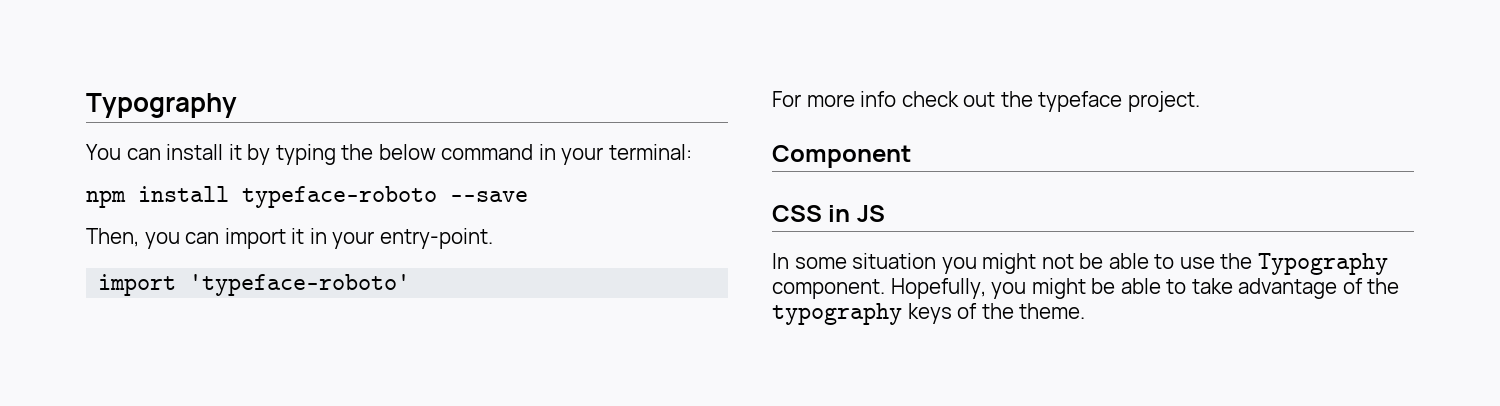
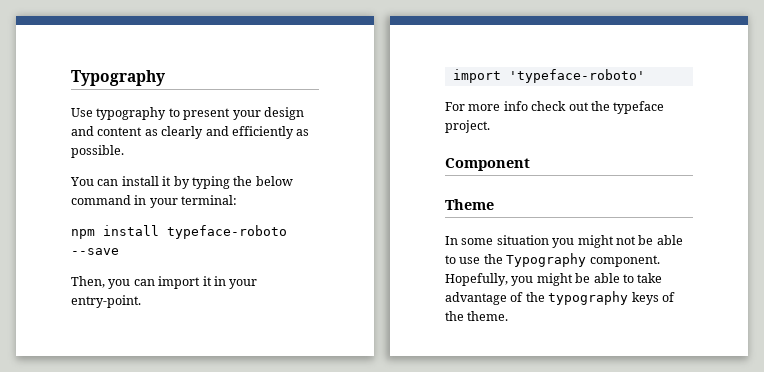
[86,93,237,118] Typography -> [71,70,165,86] [71,107,304,120] [71,126,310,139] [71,145,124,158] Typography // Use typography to present your design and content as clearly and efficiently as possible.
[772,205,885,222] CSS in JS -> [445,199,494,210] Theme

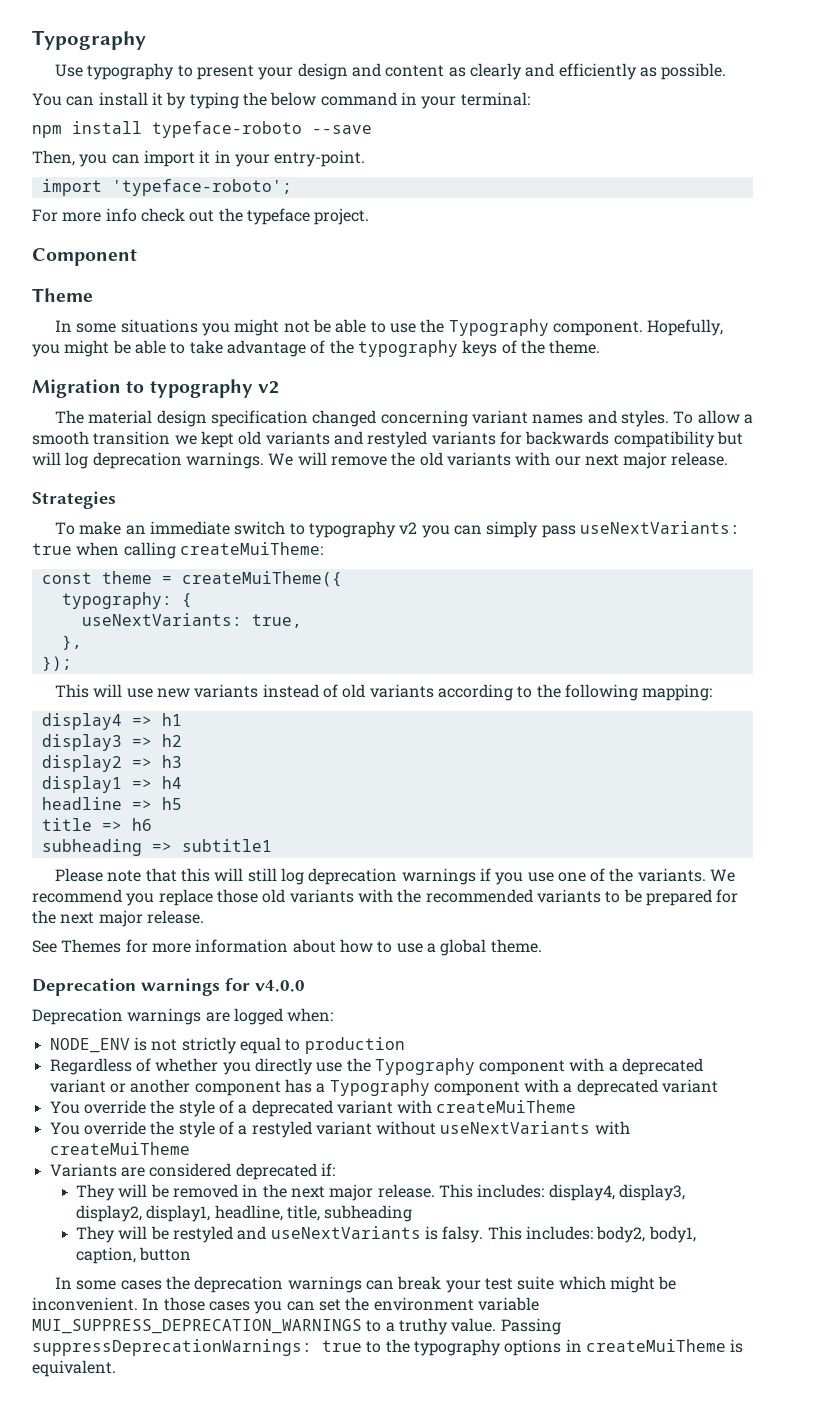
[508,69,645,83] 'typeface-roboto' -> [111,179,292,196] 'typeface-roboto';
[496,235,549,245] situation -> [120,319,198,333] situations
(509, 316) none -> [32,379,279,398] [54,410,753,427] [32,431,743,448] [32,452,729,469] [32,491,116,509] [54,521,740,538] [32,542,323,559] [41,571,342,587] [61,592,192,609] [81,613,302,628] [61,635,82,650] [41,656,72,671] [54,684,713,701] [41,713,182,730] [41,734,182,751] [41,755,182,772] [41,776,182,793] [41,797,182,810] [41,818,152,831] [41,839,272,856] [54,868,736,885] [32,889,739,906] [32,910,204,927] [32,939,542,956] [32,978,305,996] [32,1008,334,1025] [49,1037,405,1054] [49,1058,704,1075] [49,1079,719,1096] [49,1100,577,1117] [49,1121,630,1138] [49,1142,190,1155] [49,1163,335,1180] [75,1184,685,1201] [75,1205,413,1222] [75,1226,696,1243] [75,1247,192,1264] [54,1276,677,1293] [32,1297,539,1314] [32,1318,561,1335] [32,1339,744,1356] [32,1360,116,1377] // Migration to typography v2 // The material design specification changed concerning variant names and styles. To allow a smooth transition we kept old variants and restyled variants for backwards compatibility but will log deprecation warnings. We will remove the old variants with our next major release. // Strategies // To make an immediate switch to typography v2 you can simply pass useNextVariants: true when calling createMuiTheme: // const theme = createMuiTheme({ // typography: { // useNextVariants: true, // }, // }); // This will use new variants instead of old variants according to the following mapping: // display4 => h1 // display3 => h2 // display2 => h3 // display1 => h4 // headline => h5 // title => h6 // subheading => subtitle1 // Please note that this will still log deprecation warnings if you use one of the variants. We recommend you replace those old variants with the recommended variants to be prepared for the next major release. // See Themes for more information about how to use a global theme. // Deprecation warnings for v4.0.0 // Deprecation warnings are logged when: // NODE_ENV is not strictly equal to production // Regardless of whether you directly use the Typography component with a deprecated variant or another component has a Typography component with a deprecated variant // You override the style of a deprecated variant with createMuiTheme // You override the style of a restyled variant without useNextVariants with createMuiTheme // Variants are considered deprecated if: // They will be removed in the next major release. This includes: display4, display3, display2, display1, headline, title, subheading // They will be restyled and useNextVariants is falsy. This includes: body2, body1, caption, button // In some cases the deprecation warnings can break your test suite which might be inconvenient. In those cases you can set the environment variable MUI_SUPPRESS_DEPRECATION_WARNINGS to a truthy value. Passing suppressDeprecationWarnings: true to the typography options in createMuiTheme is equivalent.

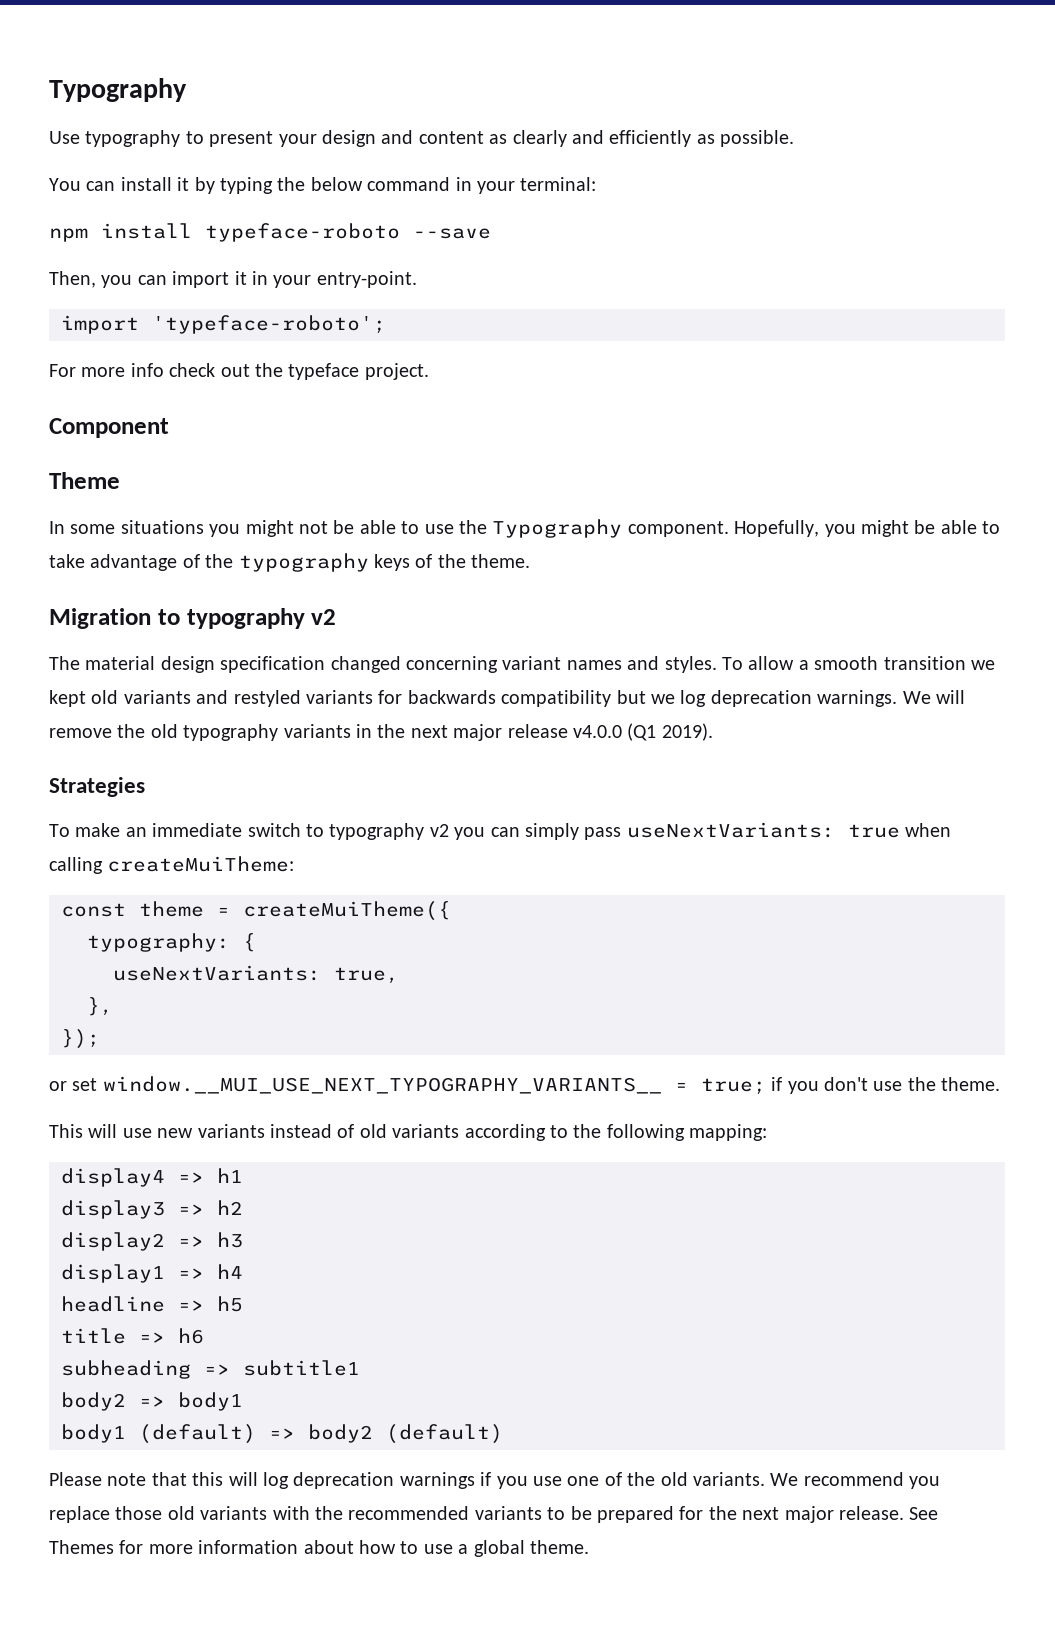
[32,452,61,465] will -> [650,694,675,704] we
[446,452,729,469] variants with our next major release. -> [183,723,713,741] typography variants in the next major release v4.0.0 (Q1 2019).
(72, 663) none -> [49,1076,1001,1095] // or set window.__MUI_USE_NEXT_TYPOGRAPHY_VARIANTS__ = true; if you don't use the theme.
(272, 845) none -> [61,1392,243,1411] [61,1424,503,1444] // body2 => body1 // body1 (default) => body2 (default)
[247,868,277,882] still -> (258, 1479) none
(634, 875) none -> [660,1472,688,1486] old
(204, 917) // -> (904, 1513) none
[32,978,305,996] [32,1008,334,1025] [49,1037,405,1054] [49,1058,704,1075] [49,1079,719,1096] [49,1100,577,1117] [49,1121,630,1138] [49,1142,190,1155] [49,1163,335,1180] [75,1184,685,1201] [75,1205,413,1222] [75,1226,696,1243] [75,1247,192,1264] [54,1276,677,1293] [32,1297,539,1314] [32,1318,561,1335] [32,1339,744,1356] [32,1360,116,1377] // Deprecation warnings for v4.0.0 // Deprecation warnings are logged when: // NODE_ENV is not strictly equal to production // Regardless of whether you directly use the Typography component with a deprecated variant or another component has a Typography component with a deprecated variant // You override the style of a deprecated variant with createMuiTheme // You override the style of a restyled variant without useNextVariants with createMuiTheme // Variants are considered deprecated if: // They will be removed in the next major release. This includes: display4, display3, display2, display1, headline, title, subheading // They will be restyled and useNextVariants is falsy. This includes: body2, body1, caption, button // In some cases the deprecation warnings can break your test suite which might be inconvenient. In those cases you can set the environment variable MUI_SUPPRESS_DEPRECATION_WARNINGS to a truthy value. Passing suppressDeprecationWarnings: true to the typography options in createMuiTheme is equivalent. -> (589, 1547) none

